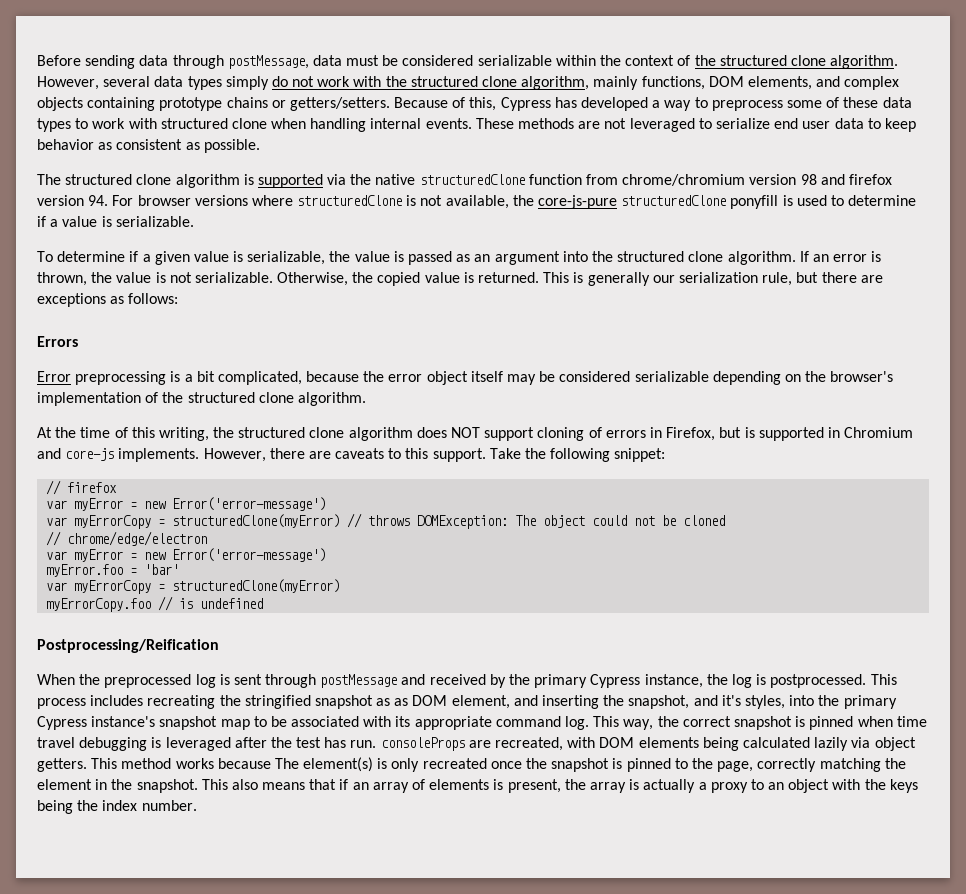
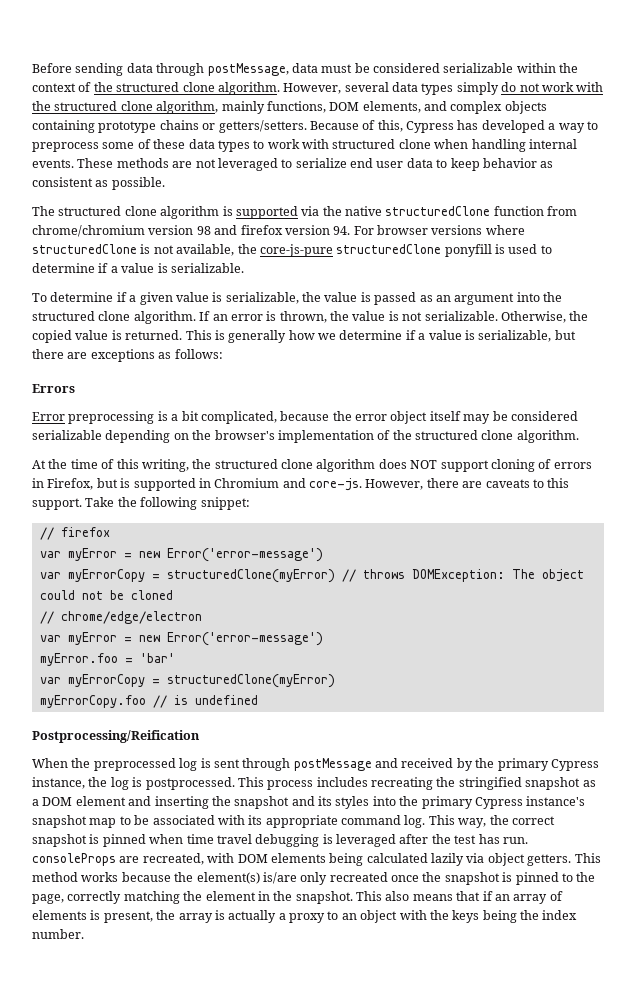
[652,272,793,286] our serialization rule, -> [288,330,552,342] how we determine if a value is serializable,
[65,448,200,462] core-js implements. -> [309,478,362,491] core-js.
[394,695,785,709] as DOM element, and inserting the snapshot, and it's styles, -> [32,796,370,809] a DOM element and inserting the snapshot and its styles
[274,757,388,772] The element(s) is -> [174,872,297,884] the element(s) is/are

